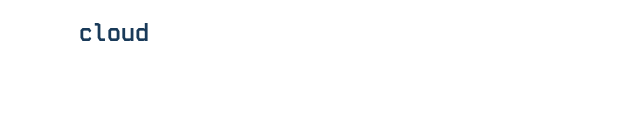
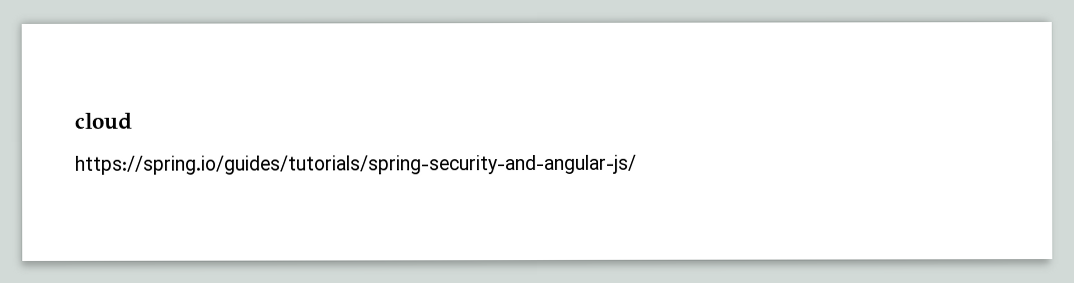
(149, 32) none -> [75,154,637,175] // https://spring.io/guides/tutorials/spring-security-and-angular-js/

